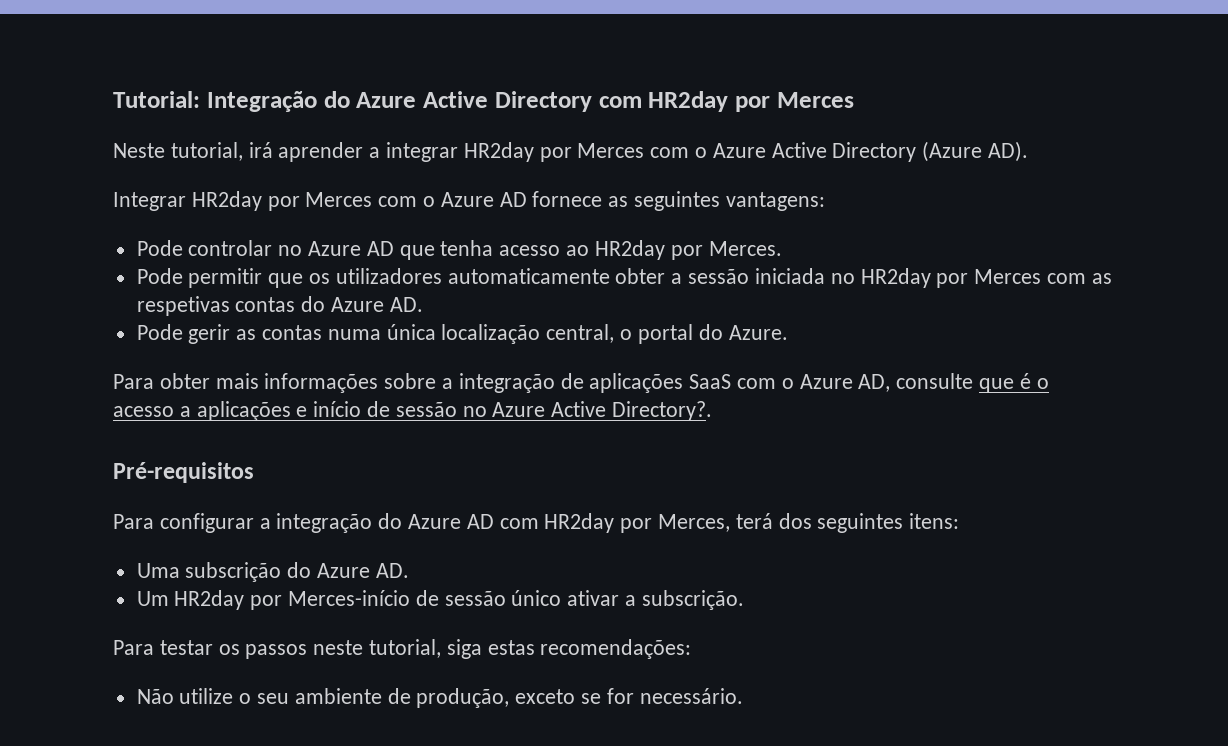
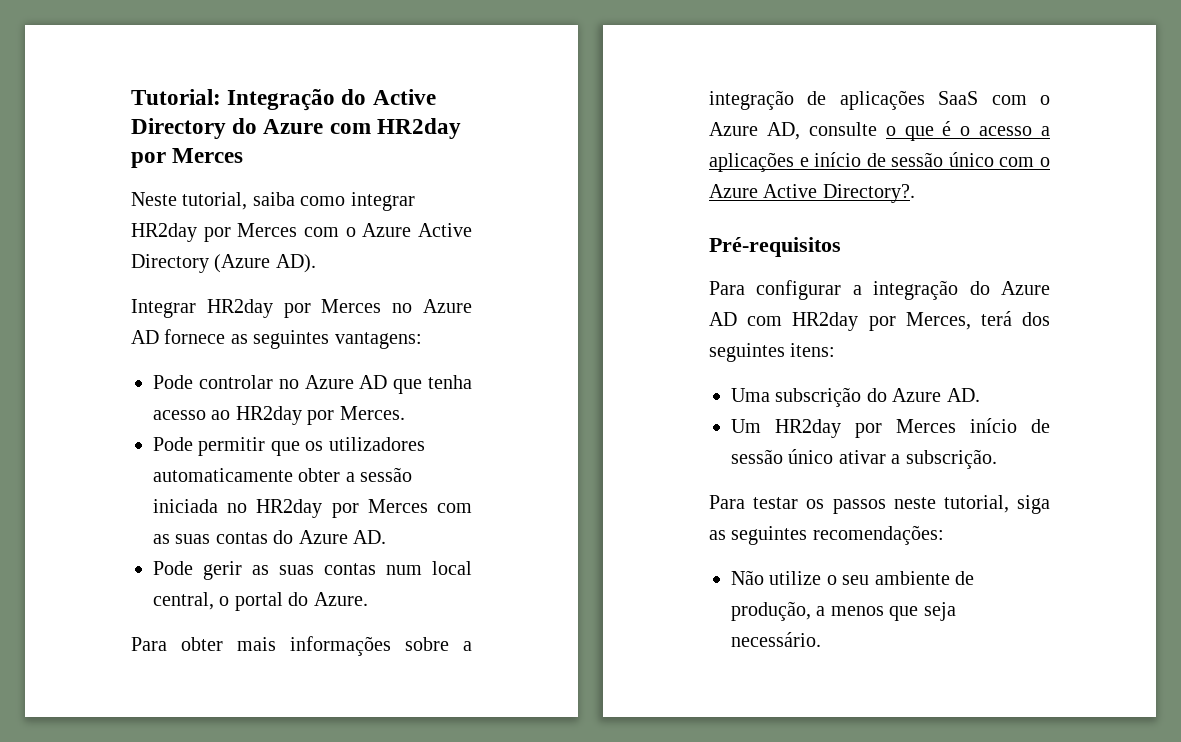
[356,91,592,112] Azure Active Directory -> [372,89,436,105] [131,118,324,139] Active Directory do Azure
[248,142,381,162] irá aprender a -> [252,192,346,206] saiba como
[378,196,436,207] com o -> [392,303,413,313] no
[136,296,230,316] respetivas -> [175,534,211,544] suas
[262,324,541,344] contas numa única localização -> [279,561,472,575] suas contas num local
(974, 381) none -> [885,126,896,136] o
[462,406,487,417] no -> [948,152,1050,167] único com o
[288,590,411,606] Merces-início -> [896,418,1017,433] Merces início
[487,640,535,655] estas -> [709,526,808,545] as seguintes
[515,688,634,704] exceto se for -> [816,602,956,621] a menos que seja

